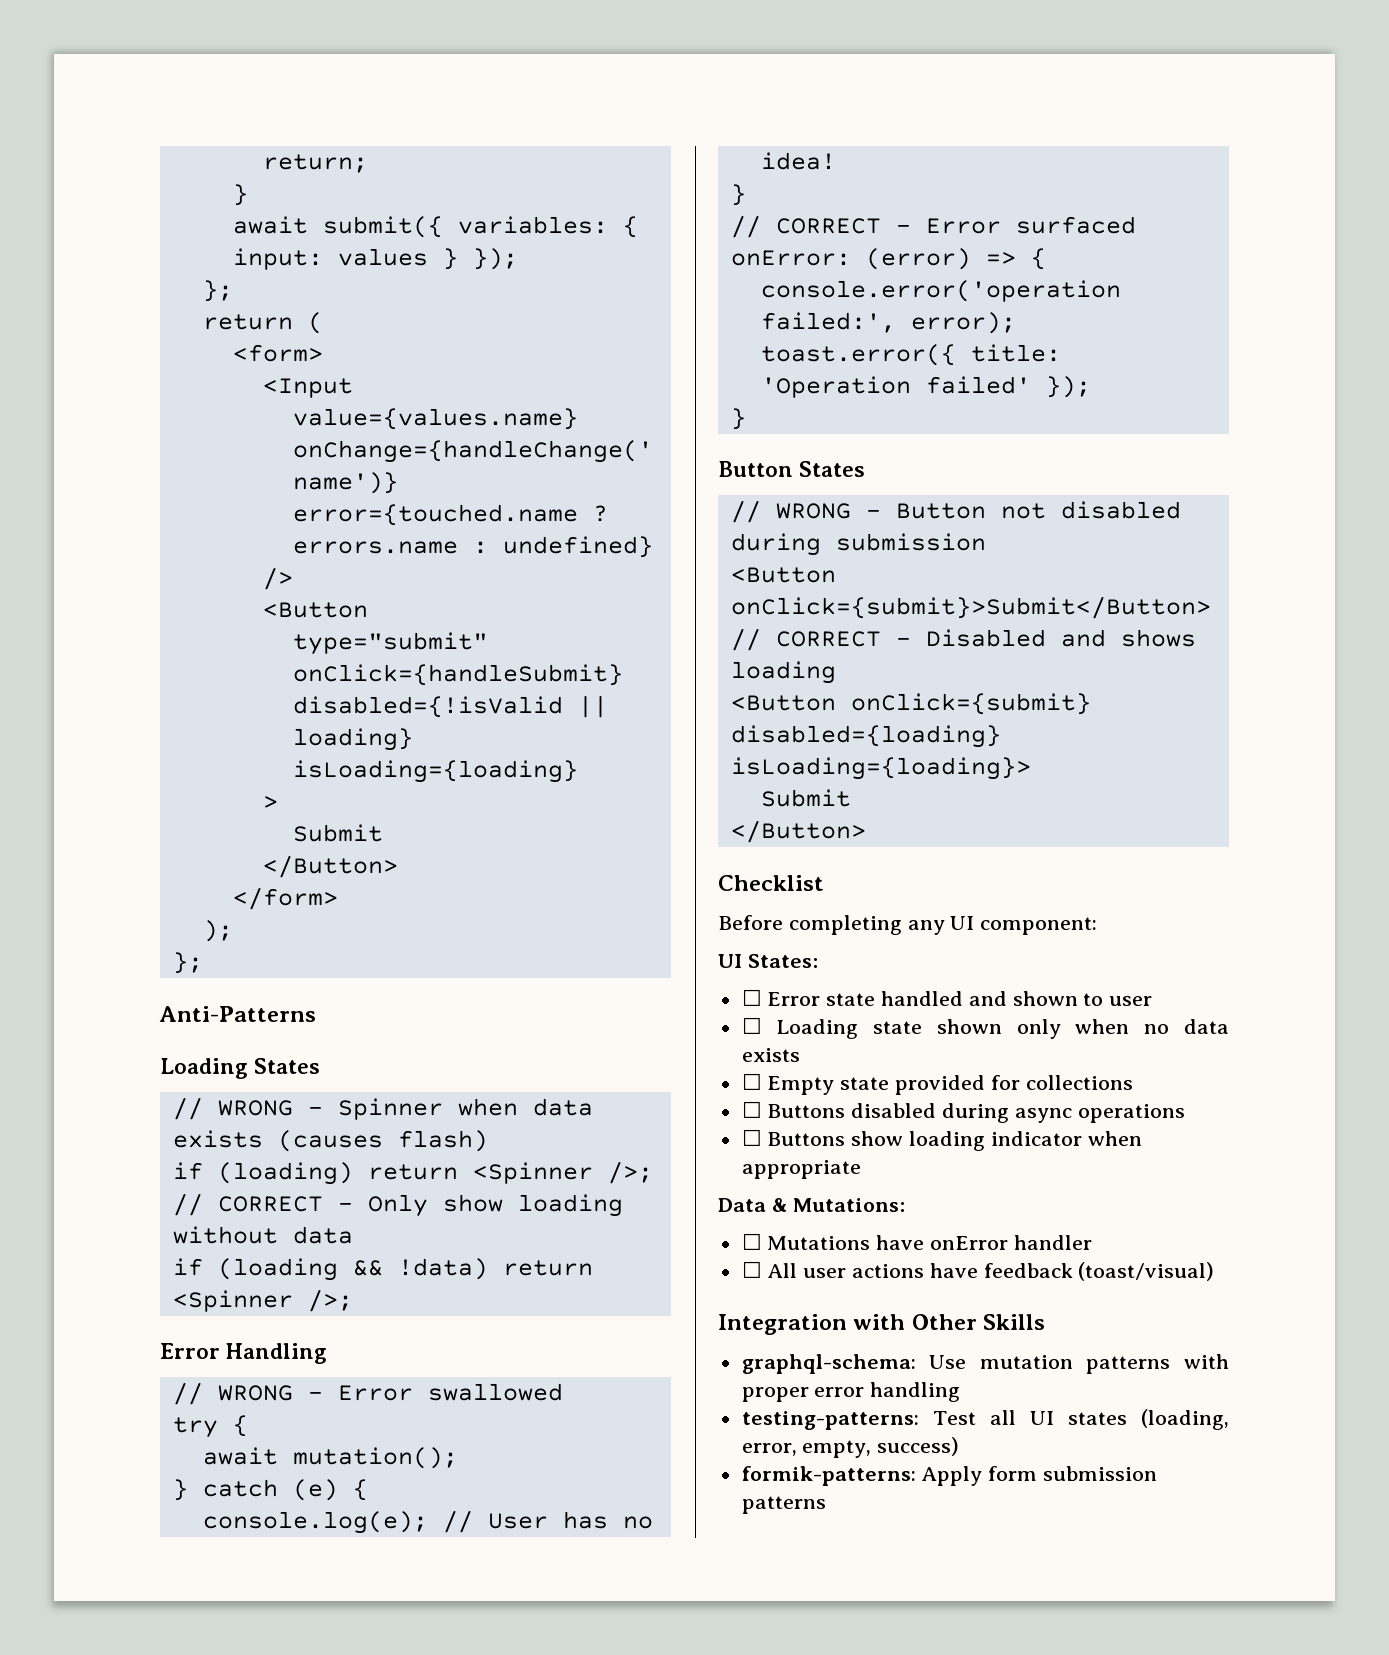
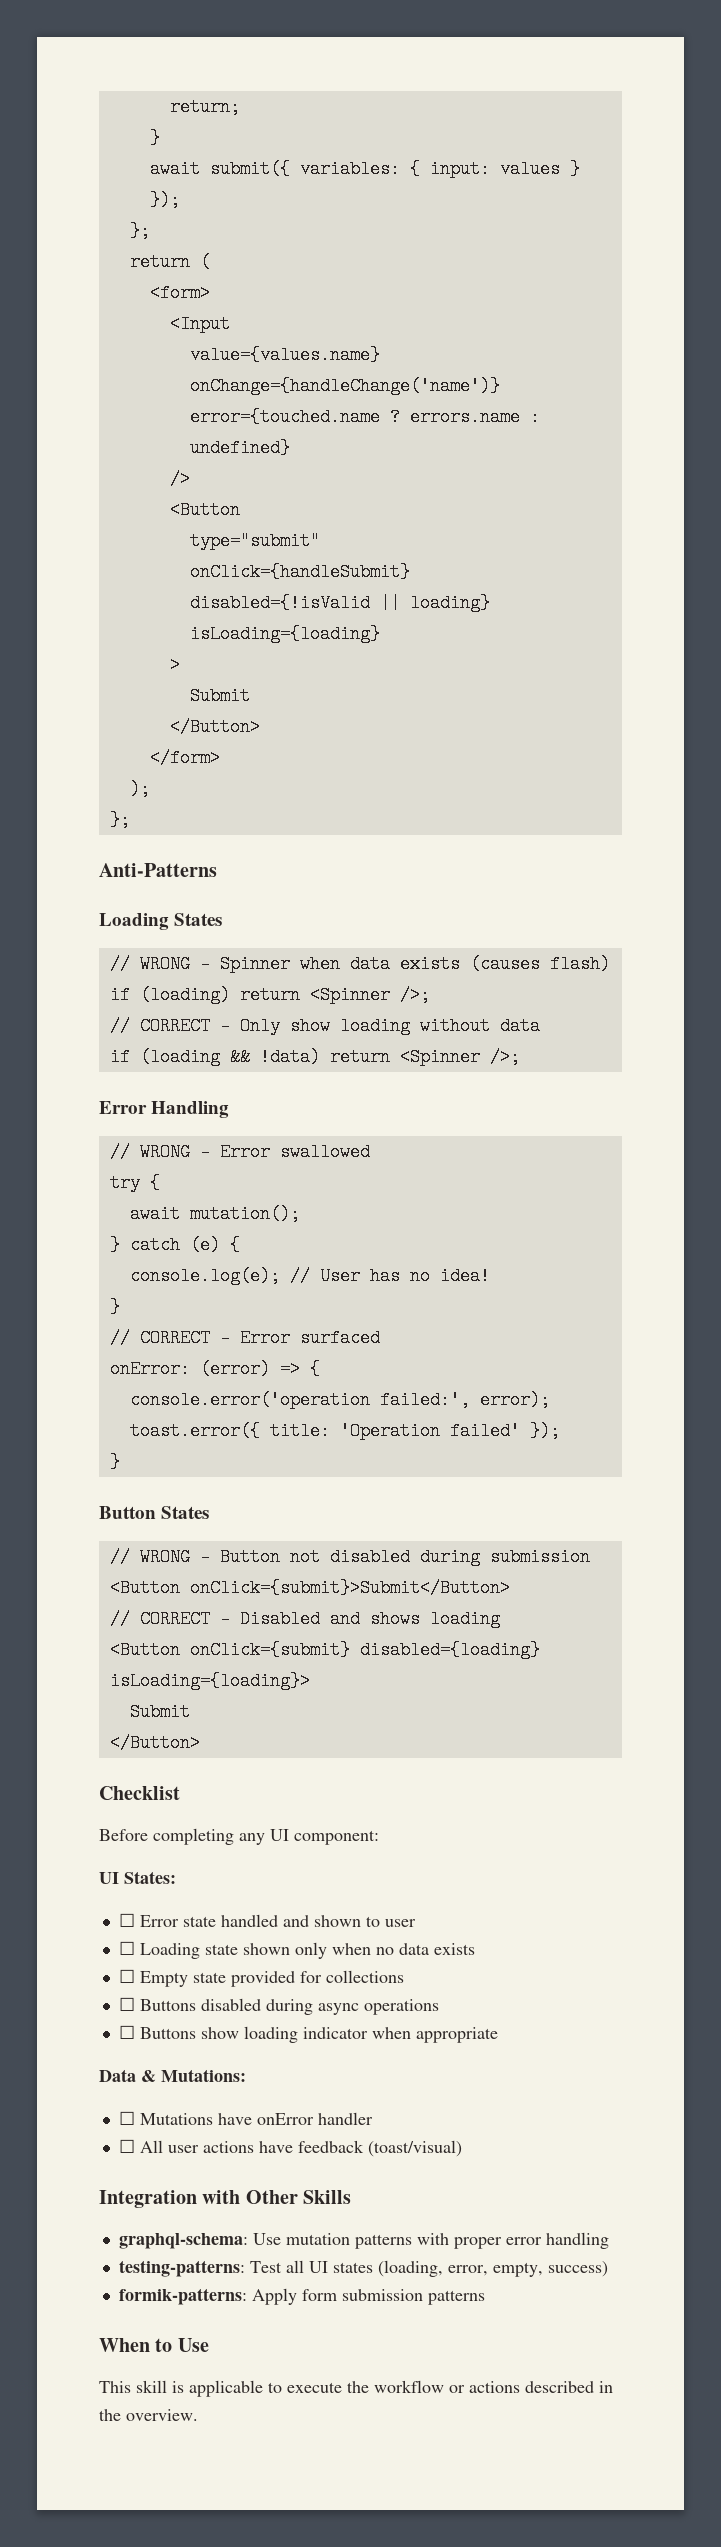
(826, 1505) none -> [99,2338,209,2352] [99,2380,613,2397] [99,2409,198,2421] // When to Use // This skill is applicable to execute the workflow or actions described in the overview.

